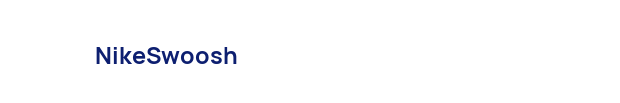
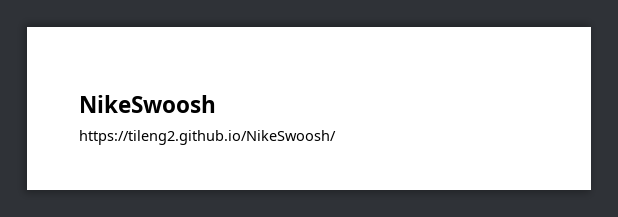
(238, 55) none -> [79,130,336,145] // https://tileng2.github.io/NikeSwoosh/

